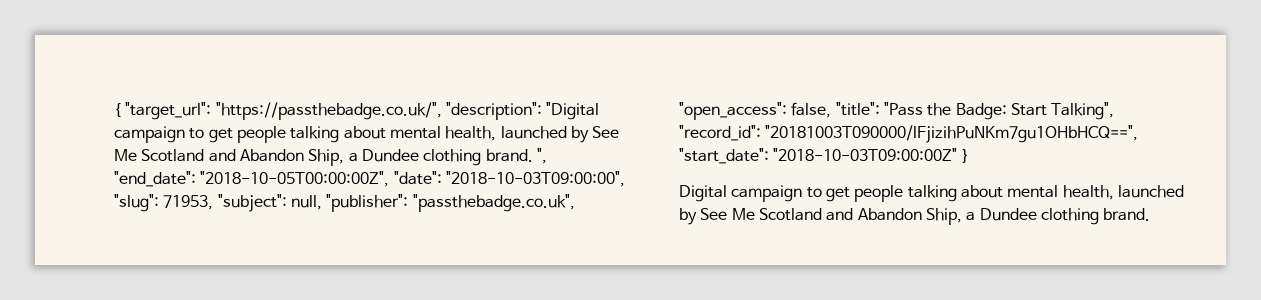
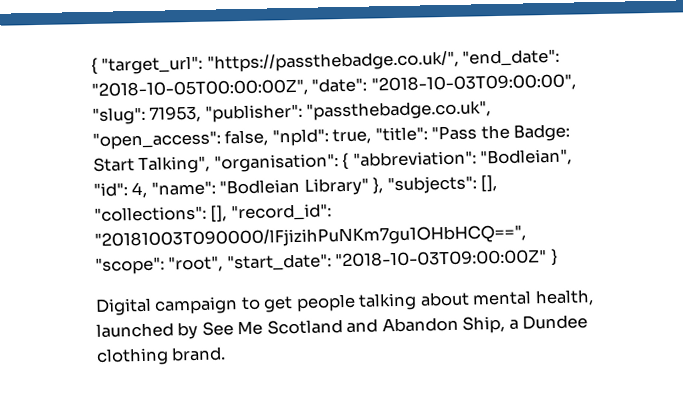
[445,102,600,120] [114,126,620,143] [114,148,547,166] "description": "Digital campaign to get people talking about mental health, launched by See Me Scotland and Abandon Ship, a Dundee clothing brand. ", -> (459, 61) none
[217,194,322,212] "subject": null, -> (202, 114) none
(832, 110) none -> [271,128,372,147] "npld": true,
[679,125,1139,143] "record_id": "20181003T090000/lFjizihPuNKm7gu1OHbHCQ==", -> [213,148,573,173] [93,175,498,199] [94,203,332,223] [94,224,526,250] [95,255,224,275] "organisation": { "abbreviation": "Bodleian", "id": 4, "name": "Bodleian Library" }, "subjects": [], "collections": [], "record_id": "20181003T090000/lFjizihPuNKm7gu1OHbHCQ==", "scope": "root",

